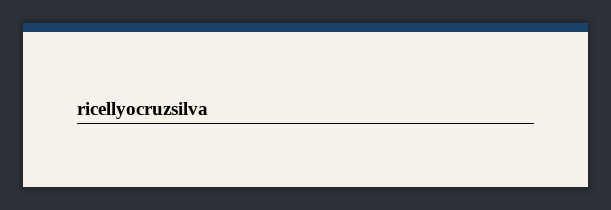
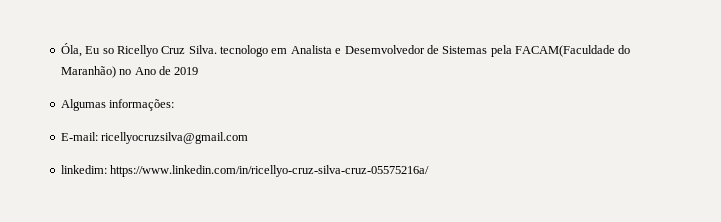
[77,102,208,119] ricellyocruzsilva -> [60,43,631,57] [60,66,199,78] [60,99,175,111] [60,132,249,144] [60,165,430,177] Óla, Eu so Ricellyo Cruz Silva. tecnologo em Analista e Desemvolvedor de Sistemas pela FACAM(Faculdade do Maranhão) no Ano de 2019 // Algumas informações: // E-mail: ricellyocruzsilva@gmail.com // linkedim: https://www.linkedin.com/in/ricellyo-cruz-silva-cruz-05575216a/

